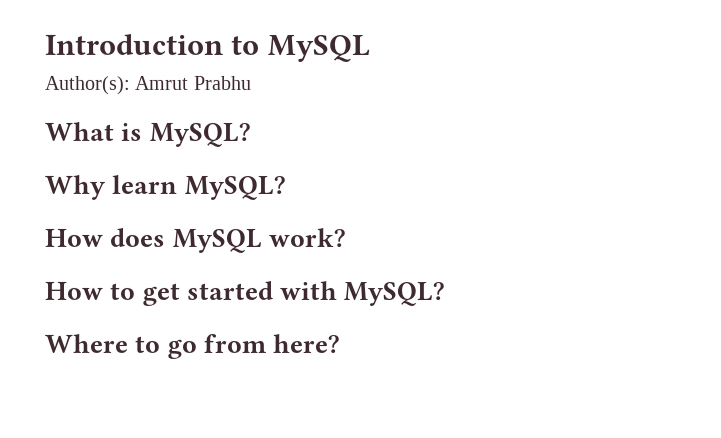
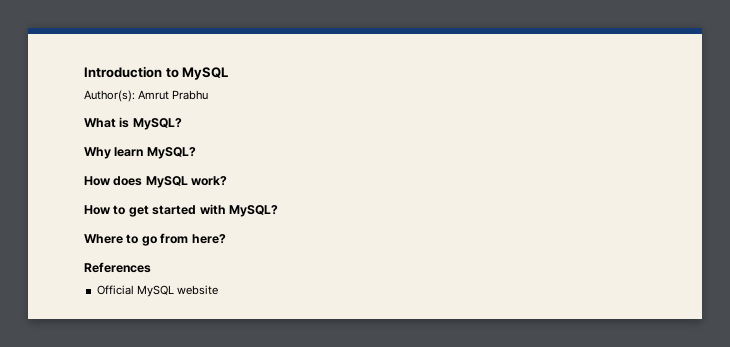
(341, 343) none -> [84,262,151,273] [96,285,218,297] // References // Official MySQL website

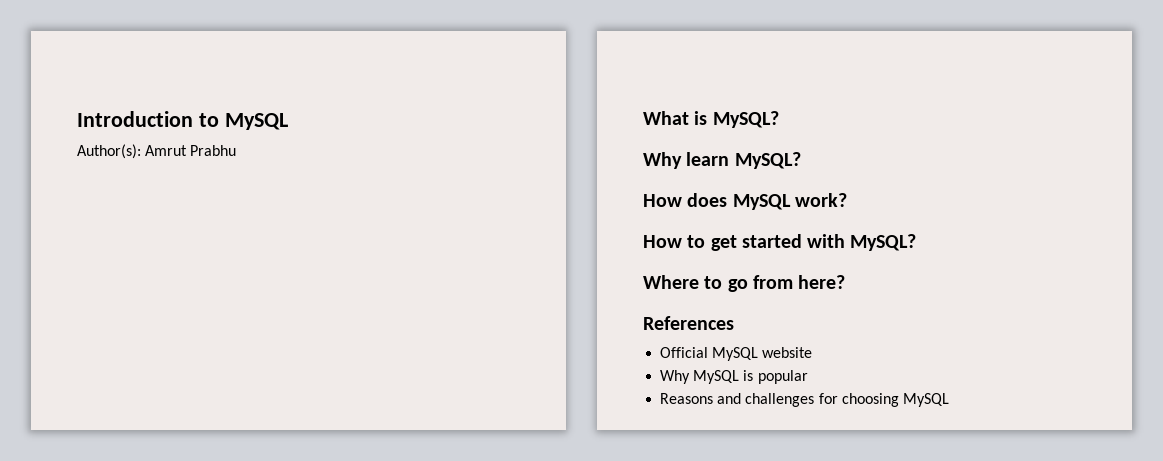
(218, 290) none -> [660,370,808,384] [660,393,949,407] // Why MySQL is popular // Reasons and challenges for choosing MySQL

